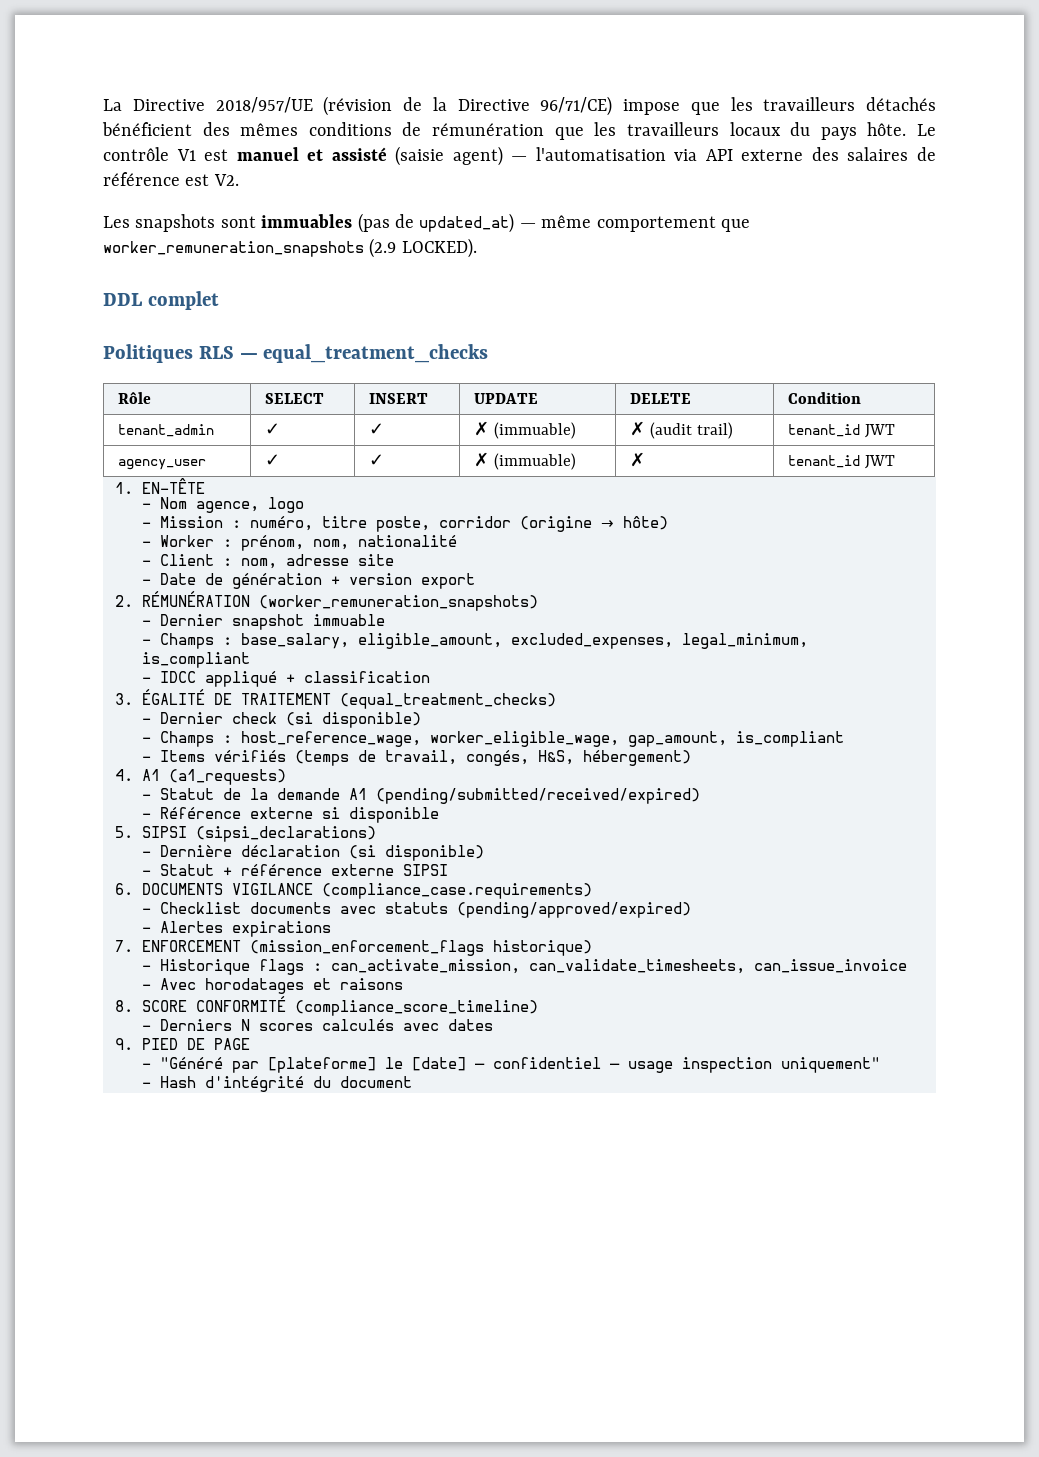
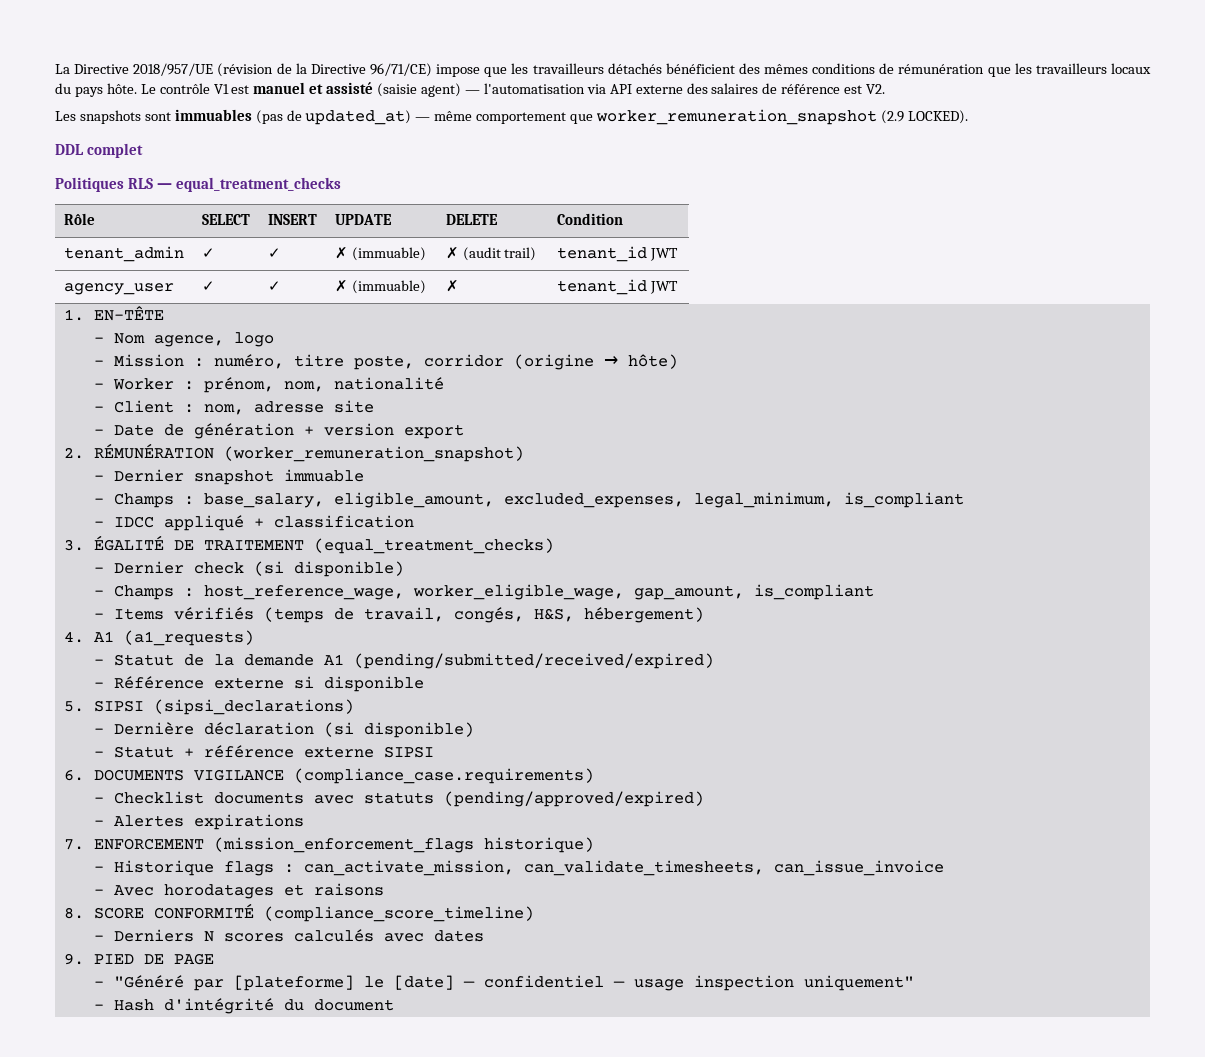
[103,241,364,257] worker_remuneration_snapshots -> [596,109,878,125] worker_remuneration_snapshot
[259,595,538,611] (worker_remuneration_snapshots) -> [223,446,524,462] (worker_remuneration_snapshot)

